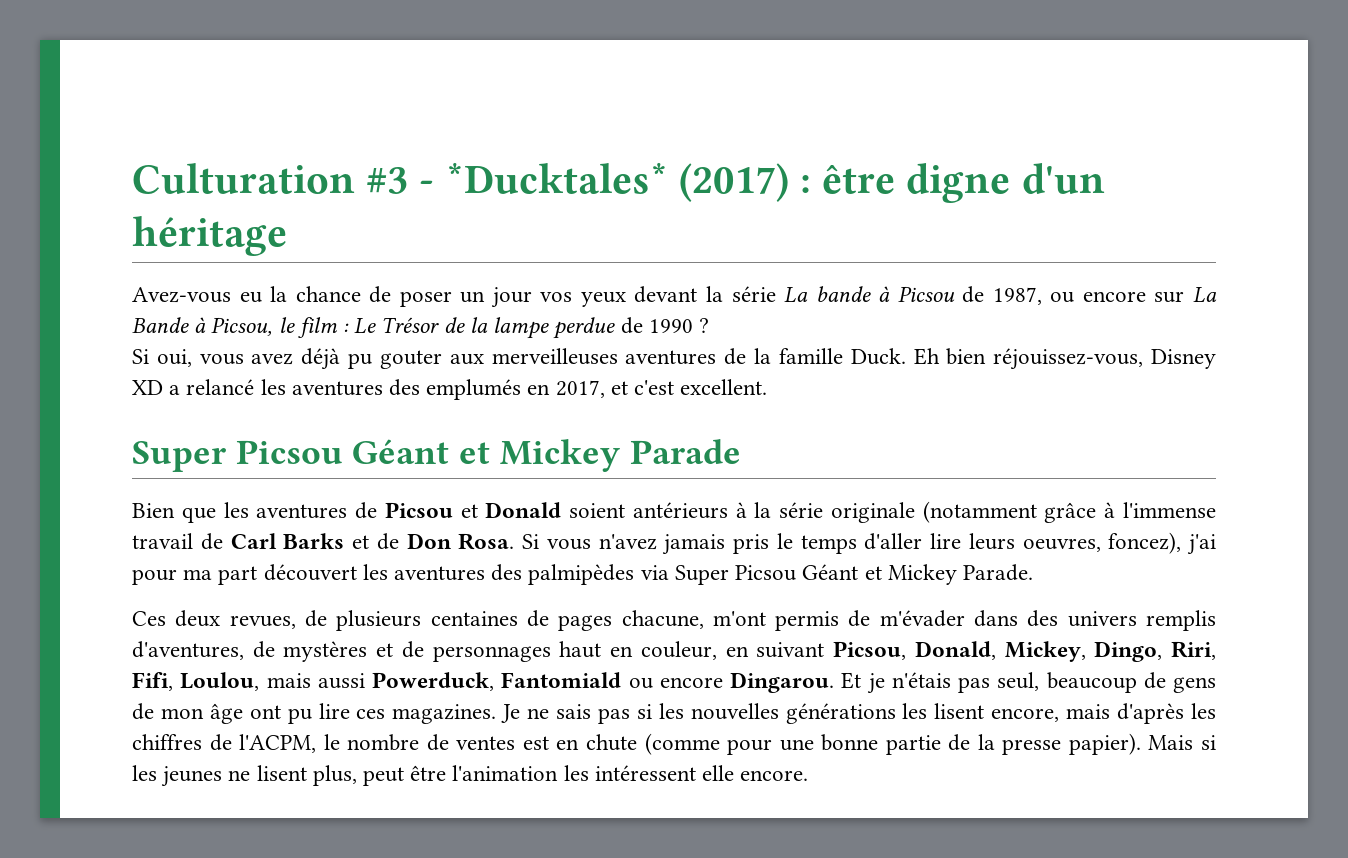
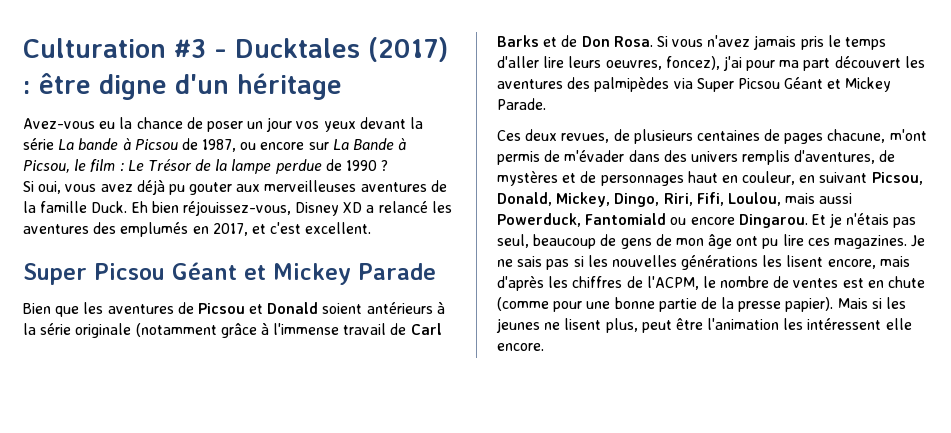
[445,162,668,194] *Ducktales* -> [235,38,360,58] Ducktales

